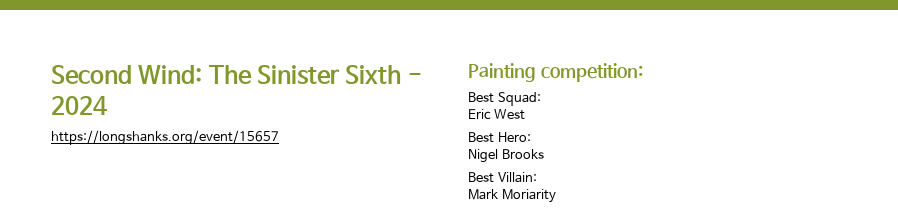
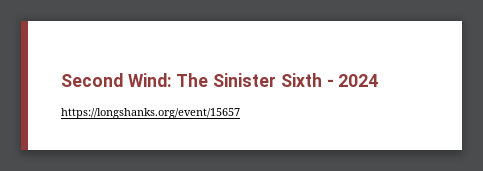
[468,63,643,82] [468,92,541,106] [468,109,525,120] [468,132,531,143] [468,149,544,163] [468,172,537,183] [468,189,556,203] // Painting competition: // Best Squad: // Eric West // Best Hero: // Nigel Brooks // Best Villain: // Mark Moriarity -> (240, 113) none

